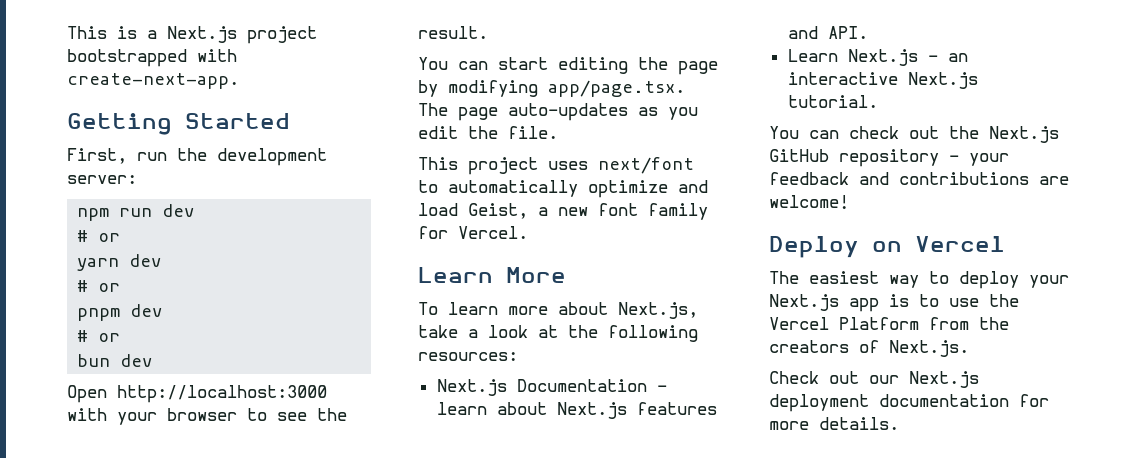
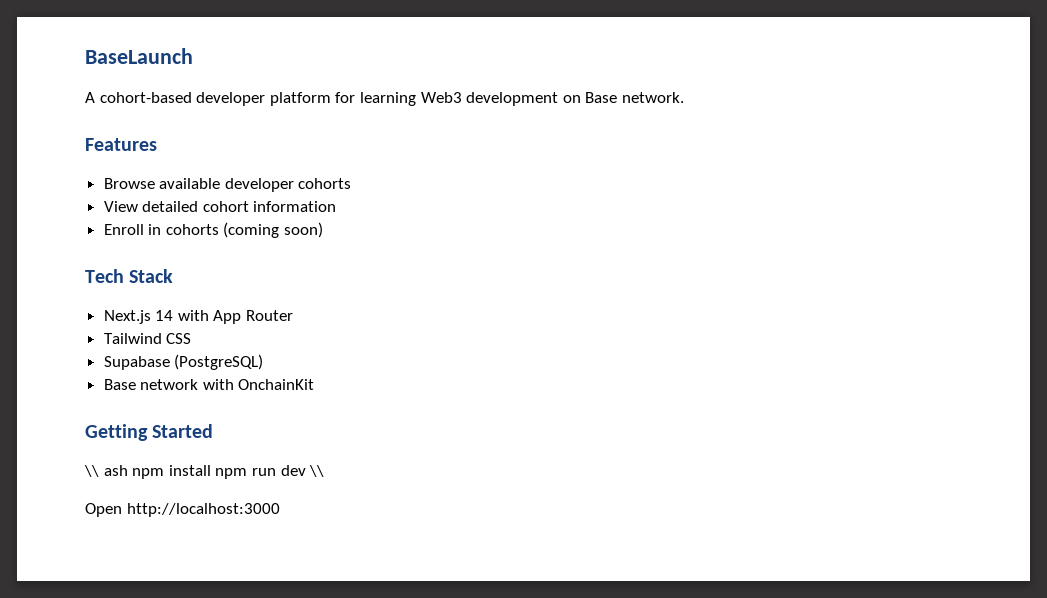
[67,26,317,44] [67,49,237,67] [67,73,239,89] [67,113,290,135] [67,148,327,166] [67,175,137,184] [77,204,195,221] [77,230,121,242] [77,254,162,271] [77,280,121,292] [77,304,163,321] [77,330,121,342] [77,354,153,367] [67,385,327,403] [67,408,347,425] [418,26,488,39] [418,57,718,75] [418,80,685,97] [418,103,698,121] [418,126,558,139] [418,157,694,175] [418,180,708,198] [418,203,708,220] [418,226,528,239] [418,267,566,283] [418,302,698,319] [418,325,698,342] [418,352,518,361] [436,379,667,396] [436,402,717,419] [787,26,868,39] [787,49,968,66] [787,72,978,89] [787,95,878,108] [769,126,1059,143] [769,149,1009,167] [769,172,1069,185] [769,195,849,210] [769,236,1005,258] [769,271,1069,289] [769,294,1019,312] [769,317,1009,330] [769,340,969,357] [769,371,979,388] [769,394,1049,412] [769,417,899,430] This is a Next.js project bootstrapped with create-next-app. // Getting Started // First, run the development server: // npm run dev // # or // yarn dev // # or // pnpm dev // # or // bun dev // Open http://localhost:3000 with your browser to see the result. // You can start editing the page by modifying app/page.tsx. The page auto-updates as you edit the file. // This project uses next/font to automatically optimize and load Geist, a new font family for Vercel. // Learn More // To learn more about Next.js, take a look at the following resources: // Next.js Documentation - learn about Next.js features and API. // Learn Next.js - an interactive Next.js tutorial. // You can check out the Next.js GitHub repository - your feedback and contributions are welcome! // Deploy on Vercel // The easiest way to deploy your Next.js app is to use the Vercel Platform from the creators of Next.js. // Check out our Next.js deployment documentation for more details. -> [85,48,193,64] [85,92,684,106] [85,138,157,151] [103,178,352,192] [103,201,337,212] [103,222,324,238] [85,269,174,283] [103,310,294,324] [103,333,192,344] [103,354,264,370] [103,379,315,390] [85,424,214,441] [84,465,325,479] [85,503,280,517] BaseLaunch // A cohort-based developer platform for learning Web3 development on Base network. // Features // Browse available developer cohorts // View detailed cohort information // Enroll in cohorts (coming soon) // Tech Stack // Next.js 14 with App Router // Tailwind CSS // Supabase (PostgreSQL) // Base network with OnchainKit // Getting Started // \\ ash npm install npm run dev \\ // Open http://localhost:3000

